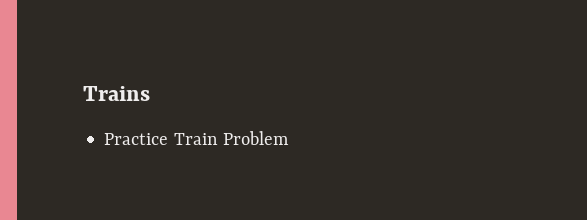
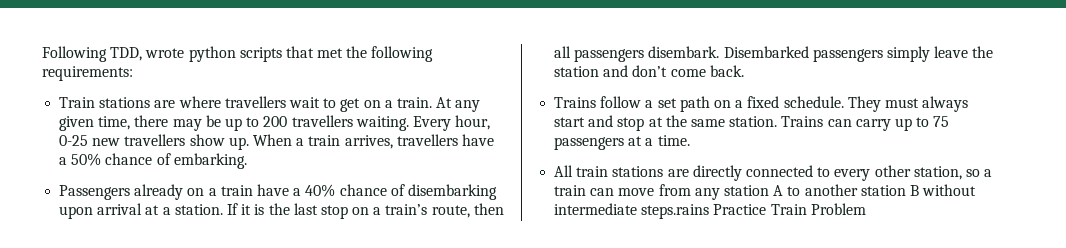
[83,86,150,101] Trains // -> [42,46,434,62] [42,66,133,81] [59,96,481,112] [59,115,491,131] [59,134,494,150] [59,153,247,169] [59,184,497,200] [59,203,504,219] [554,46,994,62] [554,65,744,77] [554,96,969,112] [554,115,950,131] [554,135,690,150] [554,165,993,181] [554,184,977,200] [554,203,710,219] Following TDD, wrote python scripts that met the following requirements: // Train stations are where travellers wait to get on a train. At any given time, there may be up to 200 travellers waiting. Every hour, 0-25 new travellers show up. When a train arrives, travellers have a 50% chance of embarking. // Passengers already on a train have a 40% chance of disembarking upon arrival at a station. If it is the last stop on a train’s route, then all passengers disembark. Disembarked passengers simply leave the station and don’t come back. // Trains follow a set path on a fixed schedule. They must always start and stop at the same station. Trains can carry up to 75 passengers at a time. // All train stations are directly connected to every other station, so a train can move from any station A to another station B without intermediate steps.rains

